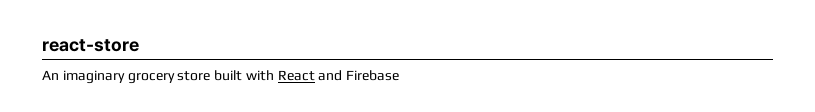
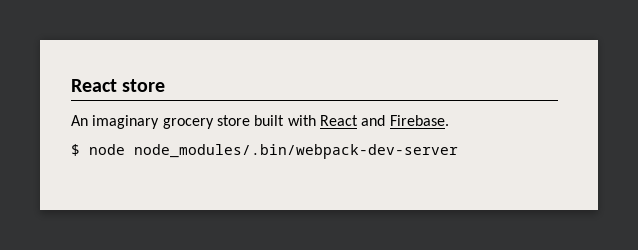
[42,39,139,52] react-store -> [71,79,166,92] React store
[346,70,400,81] Firebase -> [389,115,449,126] [71,144,458,159] Firebase. // $ node node_modules/.bin/webpack-dev-server

